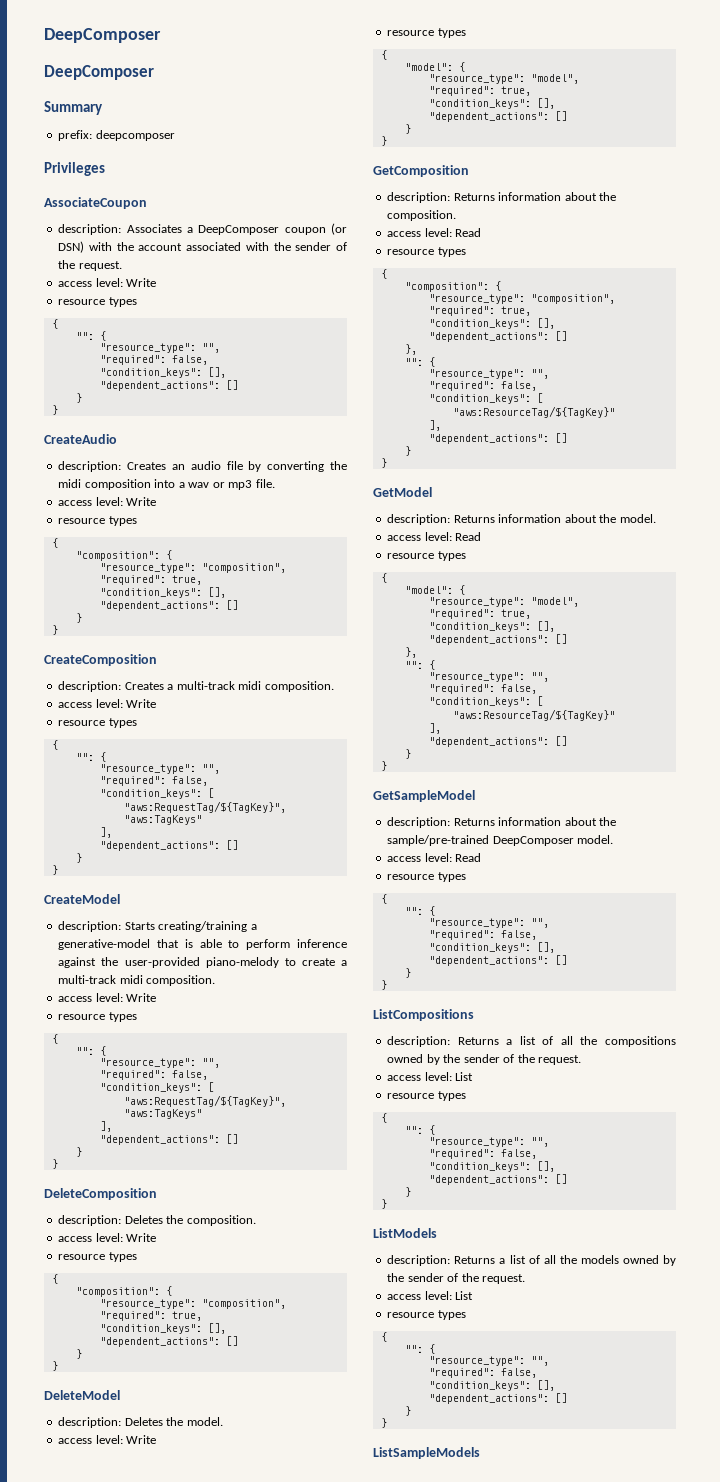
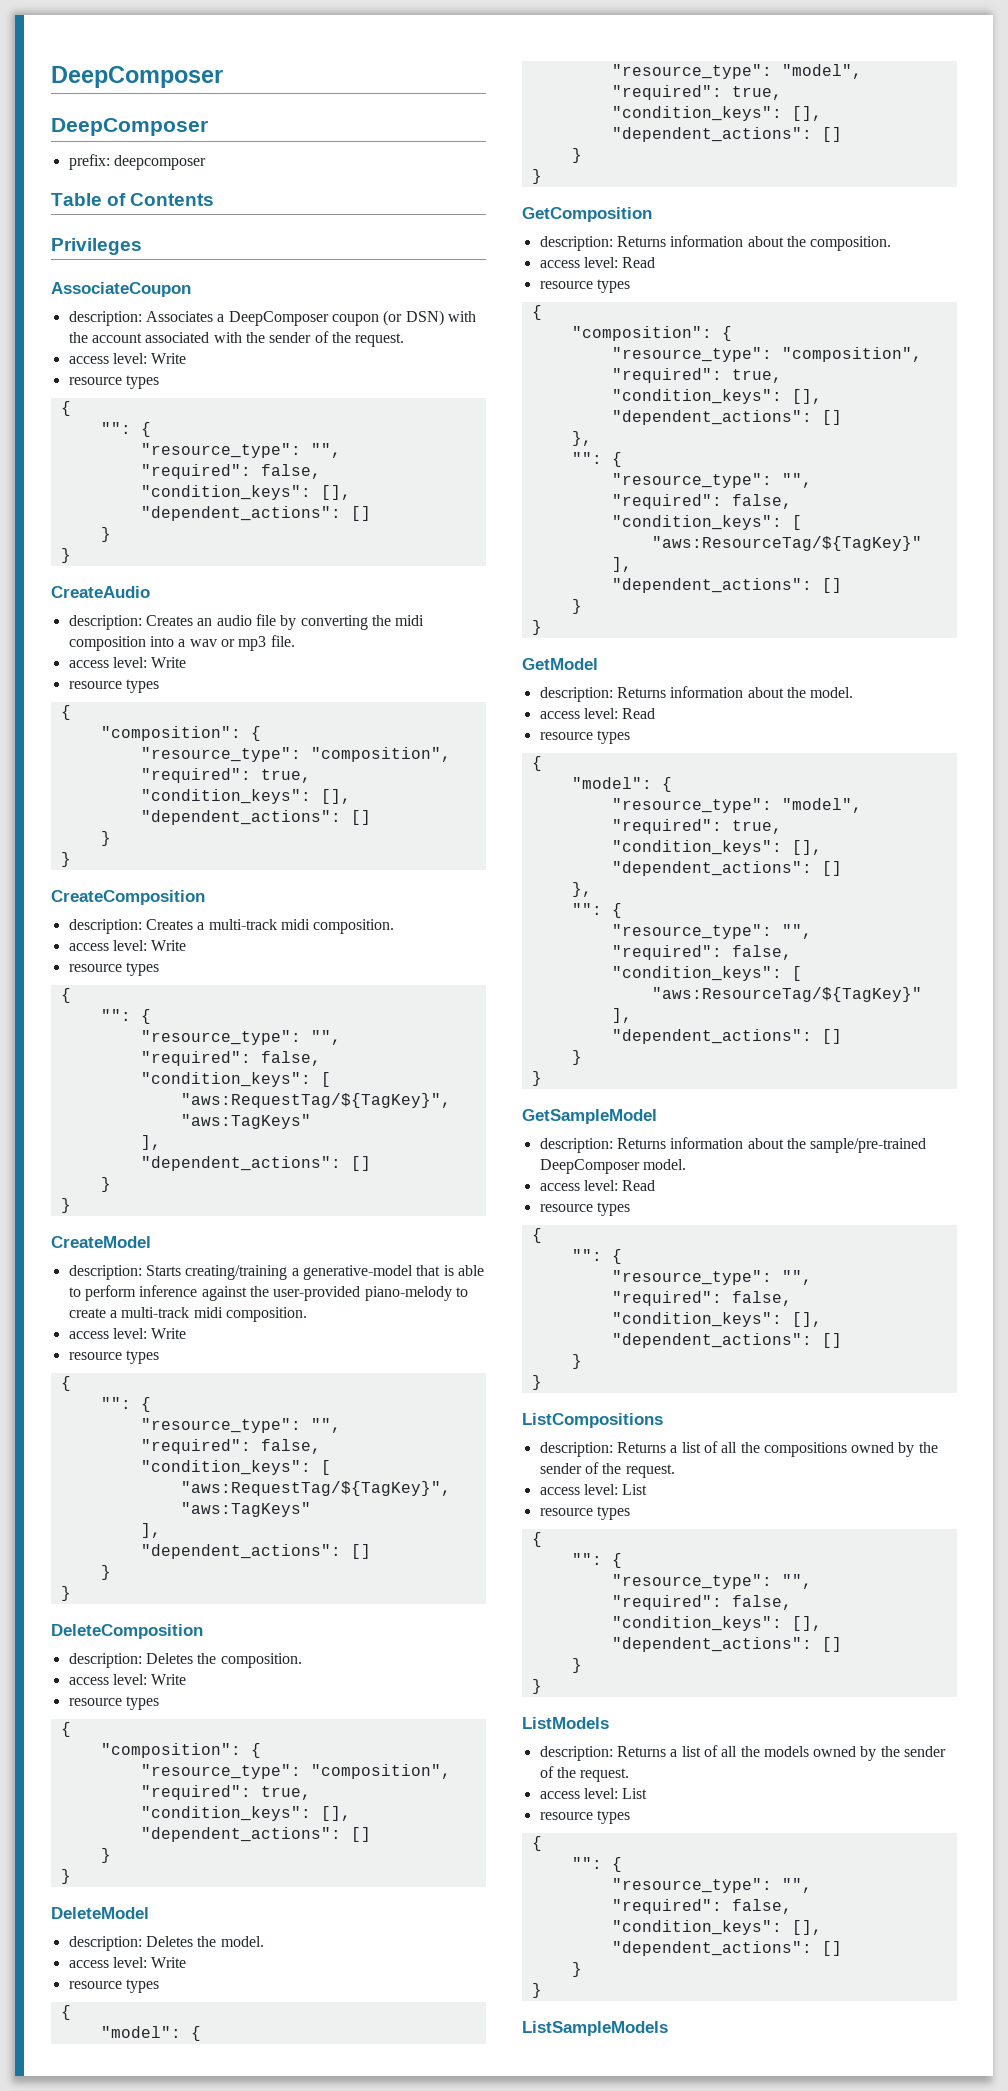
[44,101,103,115] // Summary -> (208, 127) none
(175, 135) none -> [51,193,215,206] // Table of Contents

